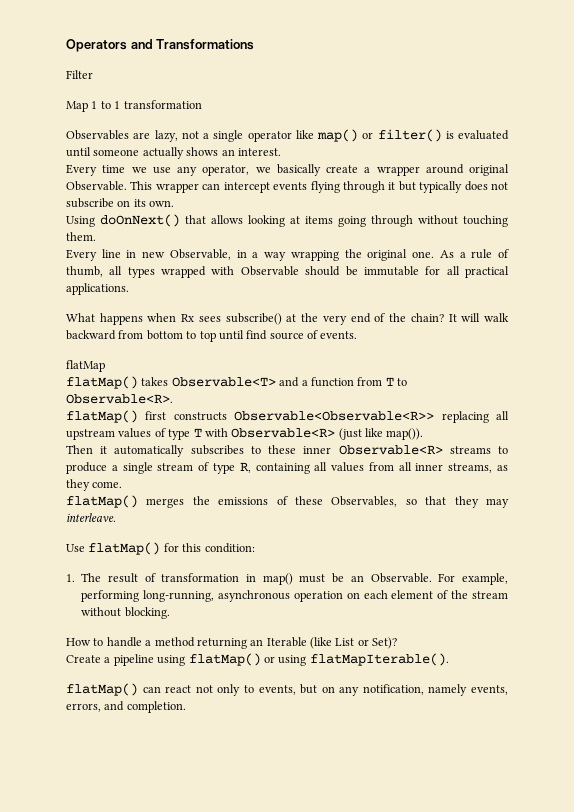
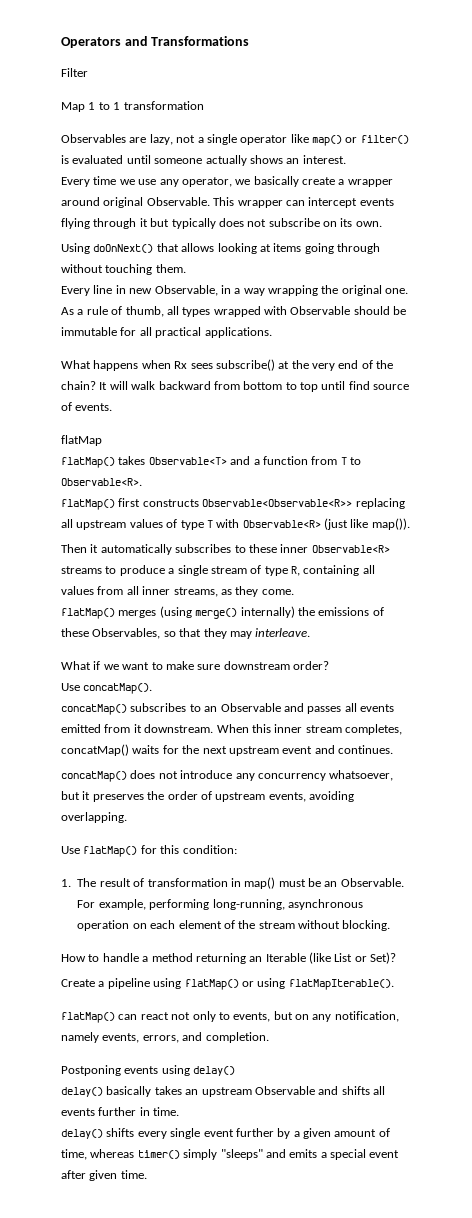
(185, 503) none -> [159,606,295,619] (using merge() internally)
(116, 517) none -> [61,661,329,670] [61,683,153,694] [61,703,394,715] [61,724,402,735] [61,744,393,756] [61,770,394,782] [61,791,354,802] [61,812,127,823] // What if we want to make sure downstream order? // Use concatMap(). // concatMap() subscribes to an Observable and passes all events emitted from it downstream. When this inner stream completes, concatMap() waits for the next upstream event and continues. // concatMap() does not introduce any concurrency whatsoever, but it preserves the order of upstream events, avoiding overlapping.
(186, 707) none -> [61,1065,236,1076] [61,1086,385,1097] [61,1107,180,1116] [61,1128,390,1139] [61,1149,400,1160] [61,1170,147,1181] // Postponing events using delay() // delay() basically takes an upstream Observable and shifts all events further in time. // delay() shifts every single event further by a given amount of time, whereas timer() simply "sleeps" and emits a special event after given time.

